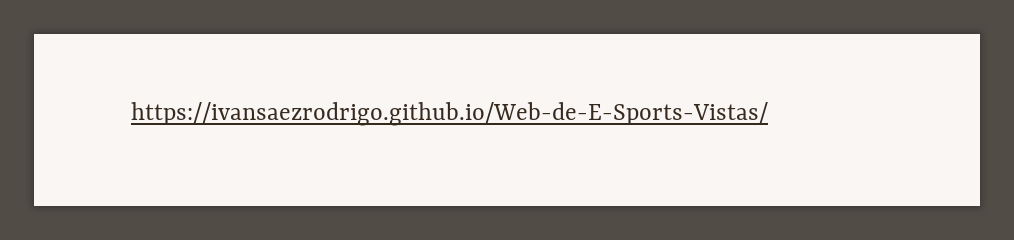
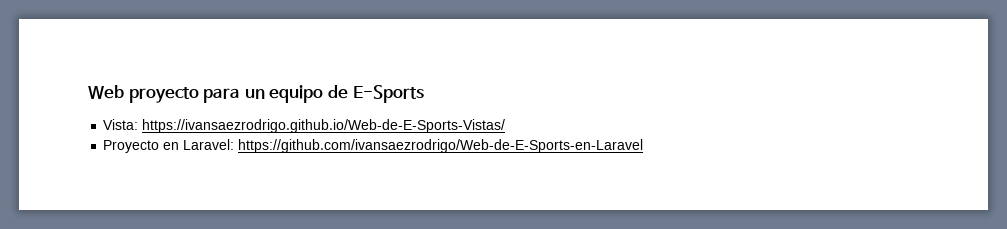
[131,102,768,126] https://ivansaezrodrigo.github.io/Web-de-E-Sports-Vistas/ -> [88,85,424,103] [103,119,506,133] [103,139,644,153] Web proyecto para un equipo de E-Sports // Vista: https://ivansaezrodrigo.github.io/Web-de-E-Sports-Vistas/ // Proyecto en Laravel: https://github.com/ivansaezrodrigo/Web-de-E-Sports-en-Laravel

